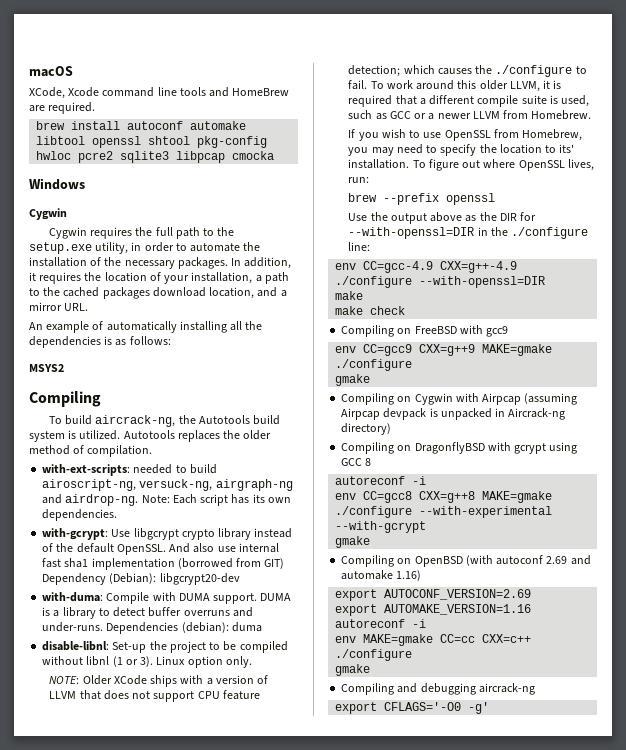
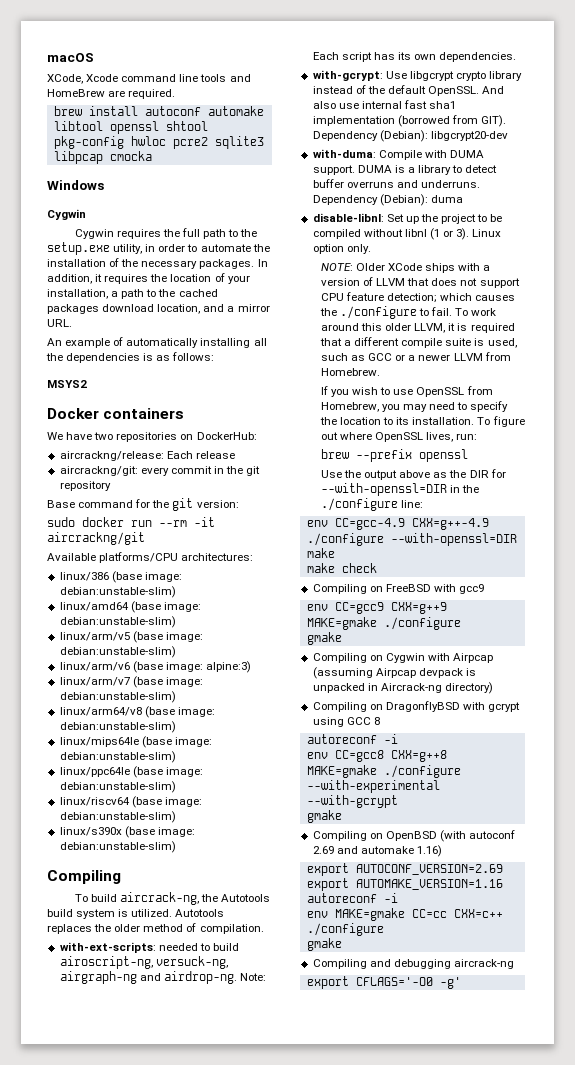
(64, 368) none -> [47,408,185,419] [47,432,257,442] [59,451,235,461] [59,466,261,476] [59,481,111,491] [47,498,239,511] [47,517,215,527] [47,532,145,545] [47,552,254,563] [59,571,182,583] [59,586,176,598] [59,601,201,613] [59,616,176,628] [59,631,203,643] [59,646,176,658] [59,661,251,673] [59,676,203,688] [59,691,176,703] [59,706,215,718] [59,721,176,733] [59,736,212,748] [59,751,176,763] [59,766,203,778] [59,781,176,793] [59,796,202,808] [59,811,176,823] [59,826,195,838] [59,841,176,853] // Docker containers // We have two repositories on DockerHub: // aircrackng/release: Each release // aircrackng/git: every commit in the git repository // Base command for the git version: // sudo docker run --rm -it aircrackng/git // Available platforms/CPU architectures: // linux/386 (base image: debian:unstable-slim) // linux/amd64 (base image: debian:unstable-slim) // linux/arm/v5 (base image: debian:unstable-slim) // linux/arm/v6 (base image: alpine:3) // linux/arm/v7 (base image: debian:unstable-slim) // linux/arm64/v8 (base image: debian:unstable-slim) // linux/mips64le (base image: debian:unstable-slim) // linux/ppc64le (base image: debian:unstable-slim) // linux/riscv64 (base image: debian:unstable-slim) // linux/s390x (base image: debian:unstable-slim)
[264,558,285,569] GIT) -> [480,115,506,127] GIT).
[42,622,229,634] under-runs. Dependencies (debian): -> [420,180,480,188] [312,194,428,206] underruns. Dependency (Debian):
[112,642,147,653] Set-up -> [386,214,419,224] Set up
[559,144,575,153] its' -> [396,417,410,425] its

